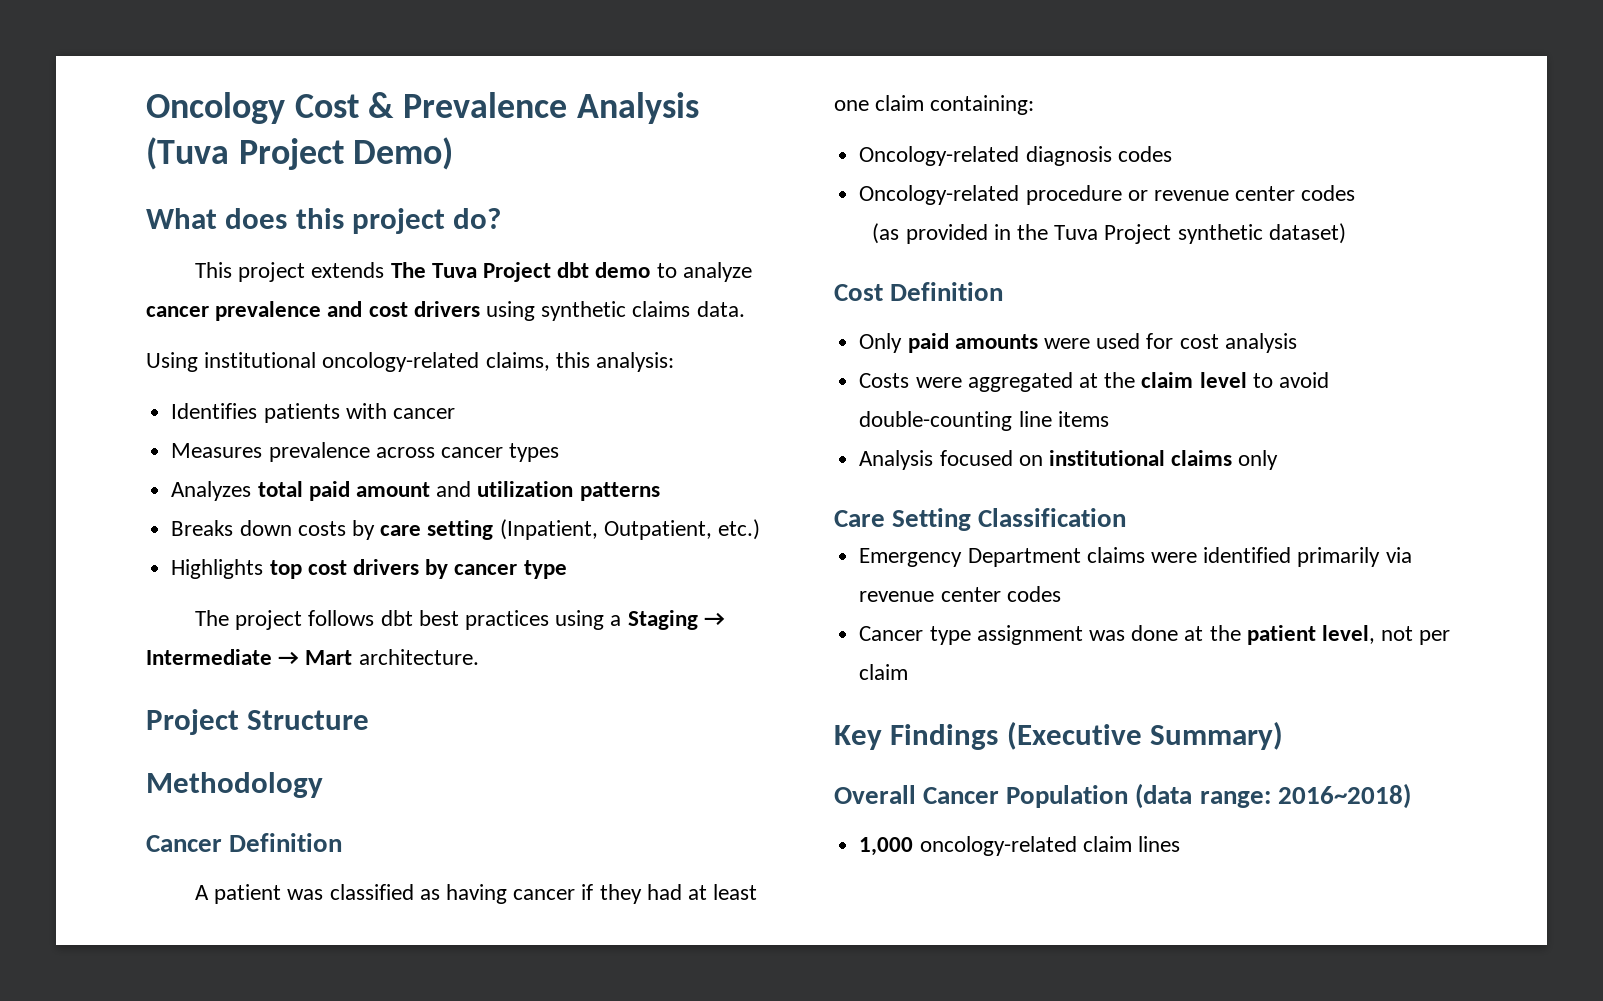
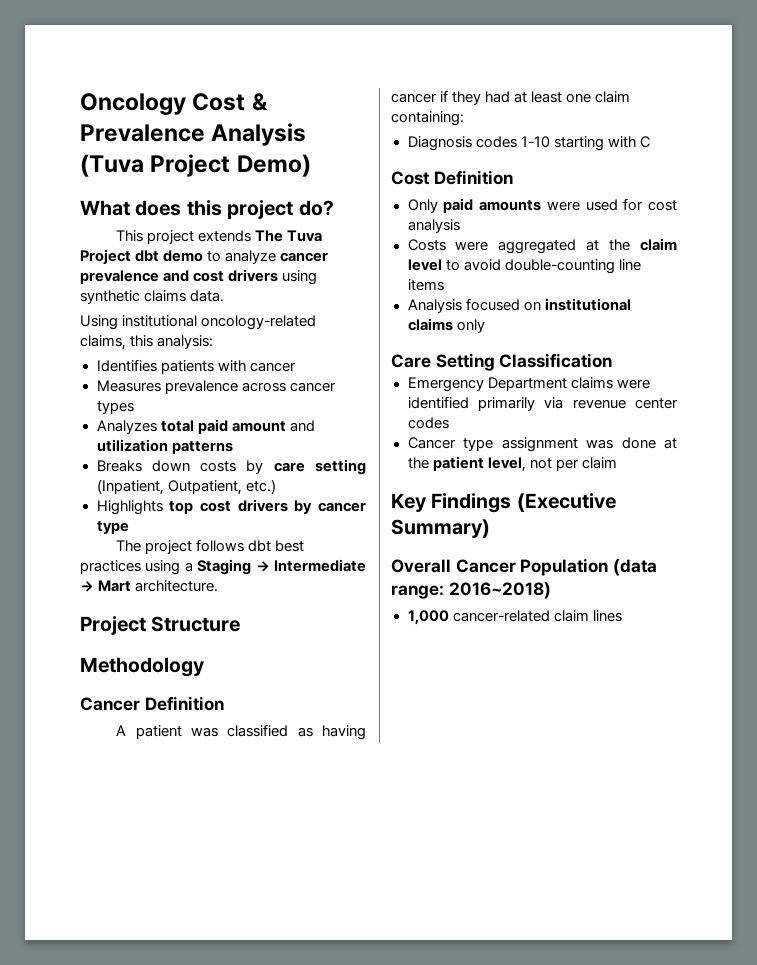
[859,146,1172,166] [859,185,1356,205] [872,223,1346,244] Oncology-related diagnosis codes // Oncology-related procedure or revenue center codes // (as provided in the Tuva Project synthetic dataset) -> [407,136,650,151] Diagnosis codes 1-10 starting with C
[919,836,1077,856] oncology-related -> [452,610,550,622] cancer-related

